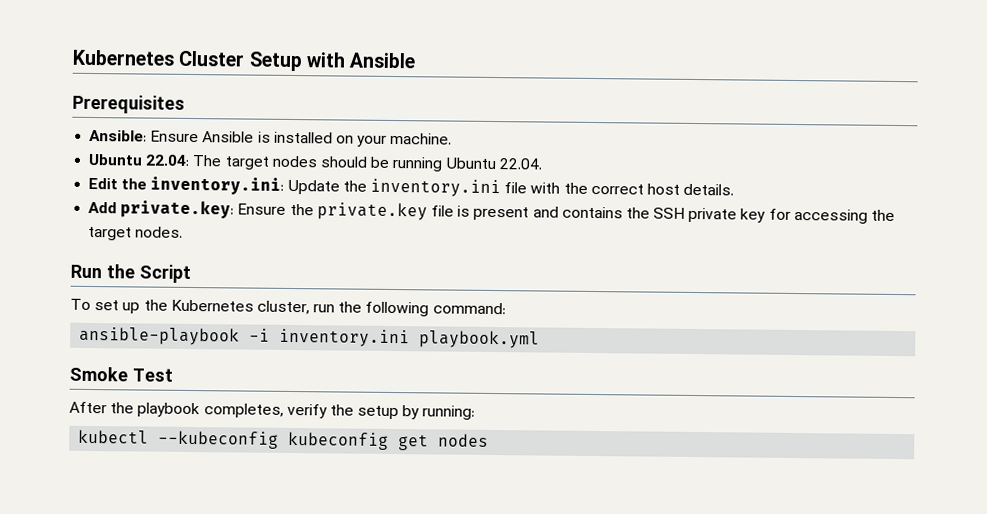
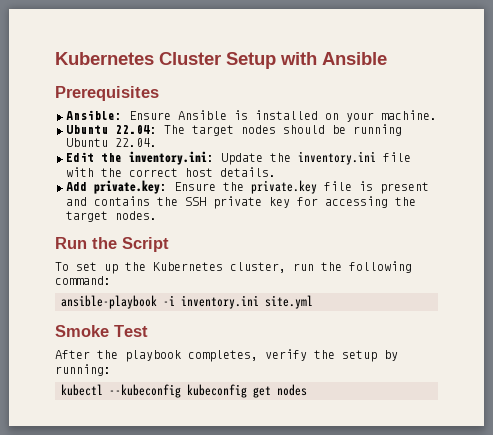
[419,330,541,349] playbook.yml -> [265,295,313,309] site.yml

